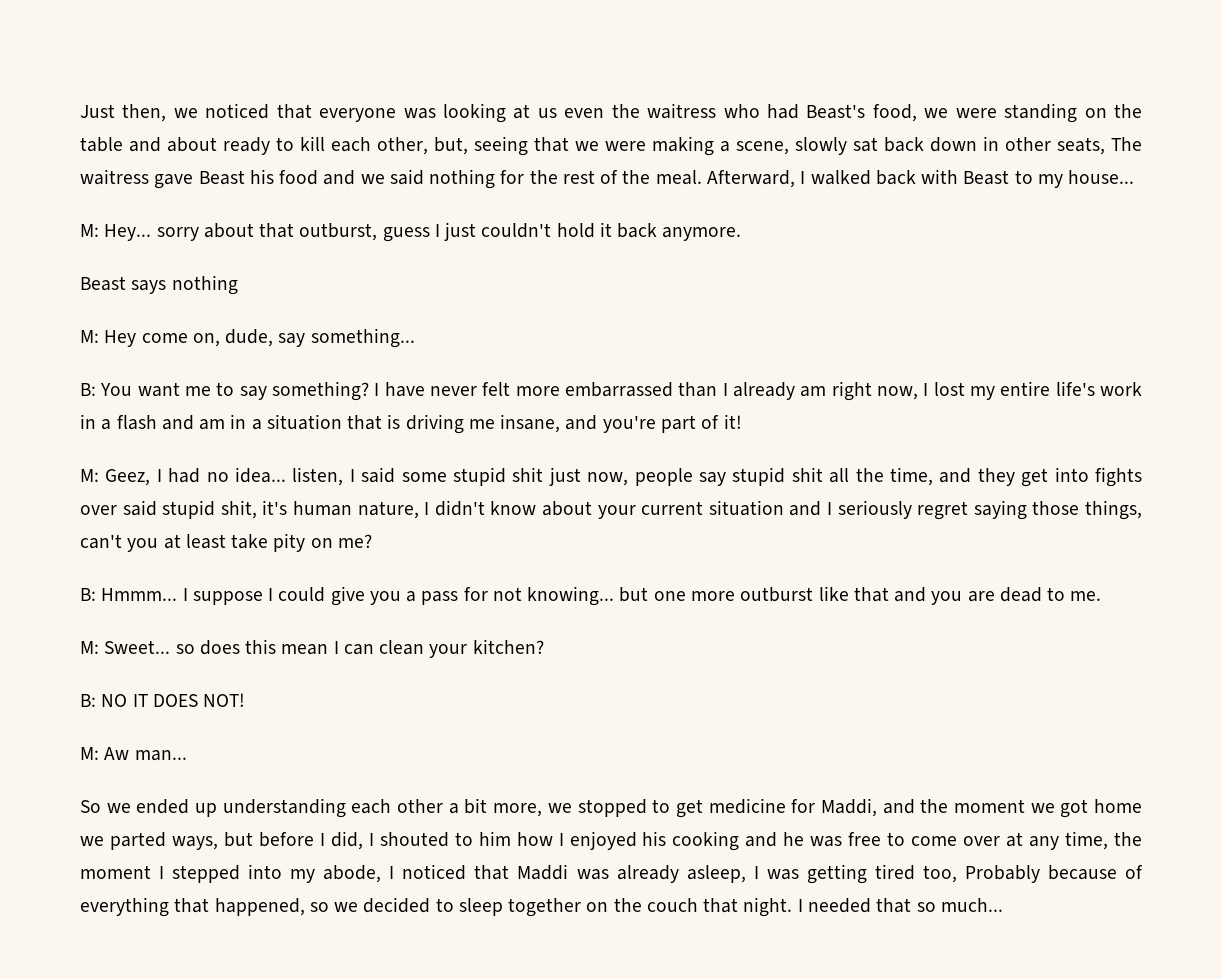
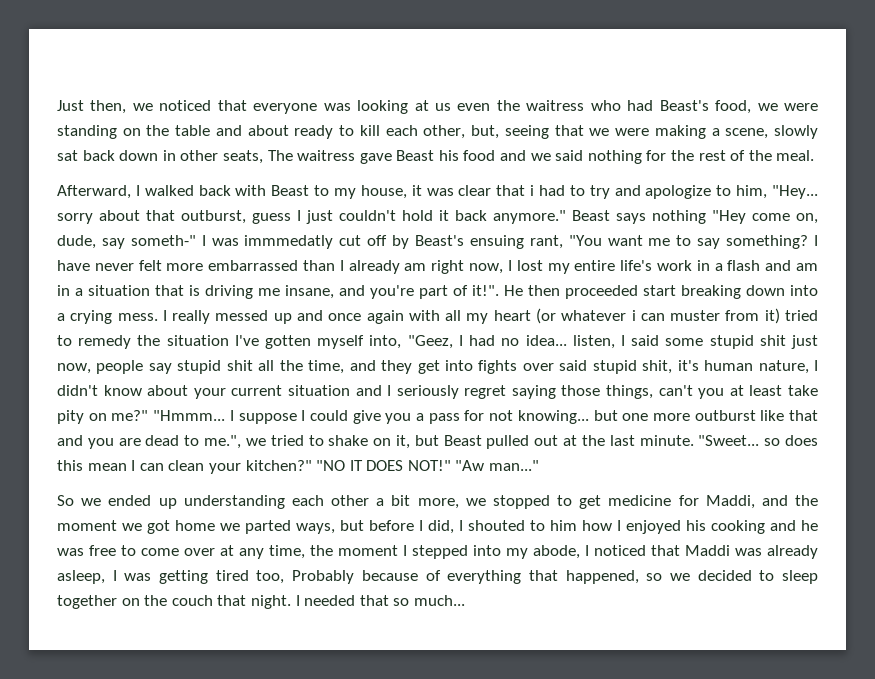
(702, 177) none -> (815, 155) //
[1068,170,1135,184] [80,224,152,241] house... // M: Hey... -> [360,185,818,199] house, it was clear that i had to try and apologize to him, "Hey...
[662,227,742,241] anymore. // -> [493,210,566,224] anymore."
[80,330,137,347] // M: Hey -> [712,210,746,224] "Hey
[310,328,415,348] [80,383,133,396] something... // B: You -> [130,235,602,249] someth-" I was immmedatly cut off by Beast's ensuing rant, "You
[723,414,742,429] [80,469,151,486] it! // M: Geez, -> [472,285,818,299] [57,308,819,324] [57,335,453,349] it!". He then proceeded start breaking down into a crying mess. I really messed up and once again with all my heart (or whatever i can muster from it) tried to remedy the situation I've gotten myself into, "Geez,
[337,534,372,548] [80,588,178,601] me? // B: Hmmm... -> [111,410,226,421] me?" "Hmmm...
[1070,591,1102,601] [80,640,171,654] me. // M: Sweet... -> [204,435,760,449] me.", we tried to shake on it, but Beast pulled out at the last minute. "Sweet...
[472,639,544,654] [80,693,246,707] [80,747,187,761] kitchen? // B: NO IT DOES NOT! // M: Aw man... -> [245,460,540,471] kitchen?" "NO IT DOES NOT!" "Aw man..."

